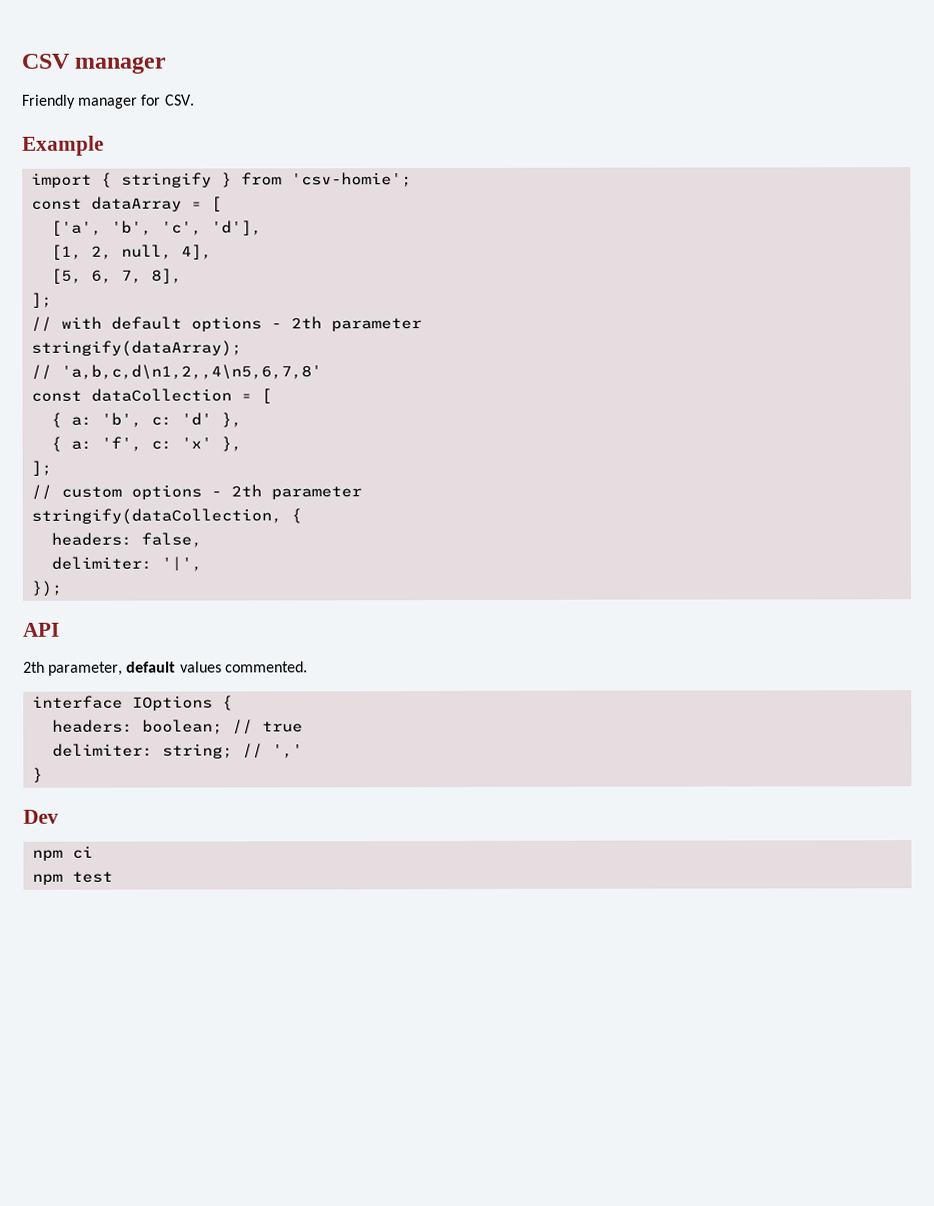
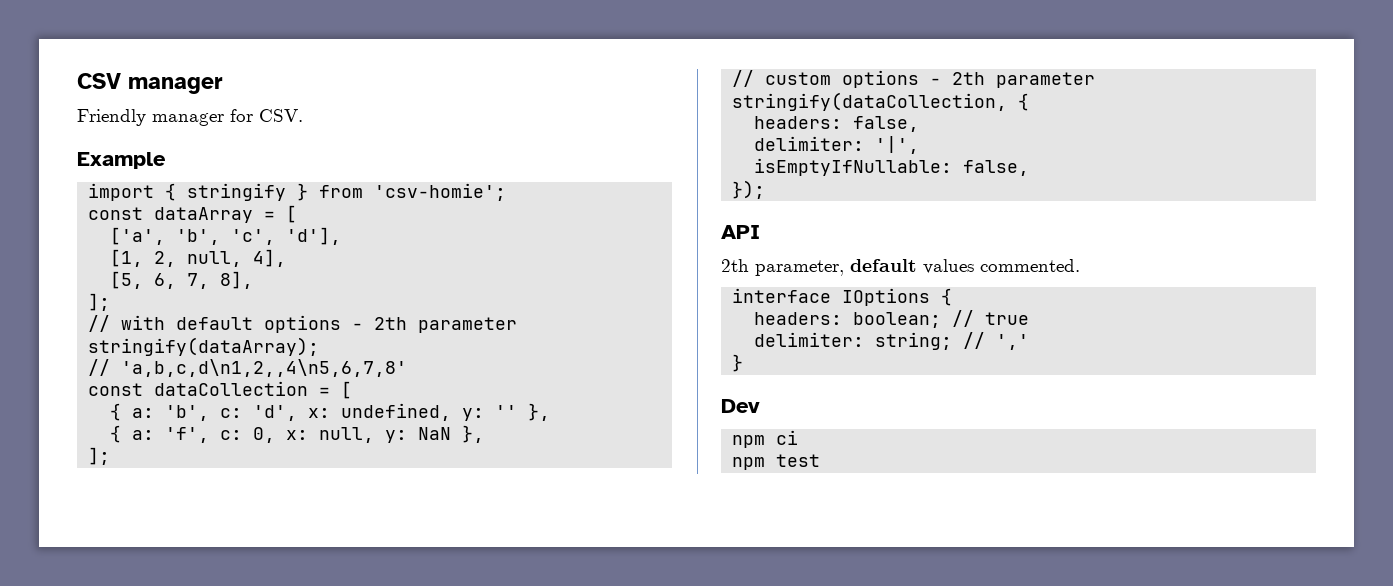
[181,412,213,426] 'd' -> [253,403,518,421] 'd', x: undefined, y: ''
[181,437,213,449] 'x' -> [253,427,452,443] 0, x: null, y: NaN
(203, 564) none -> [754,158,1030,176] // isEmptyIfNullable: false,

